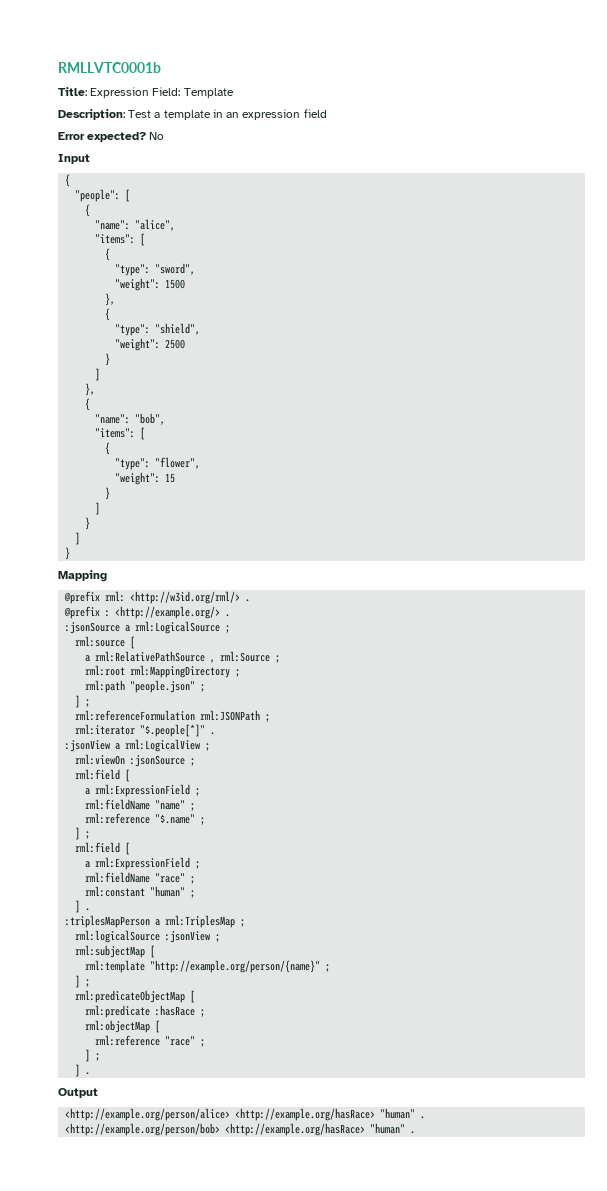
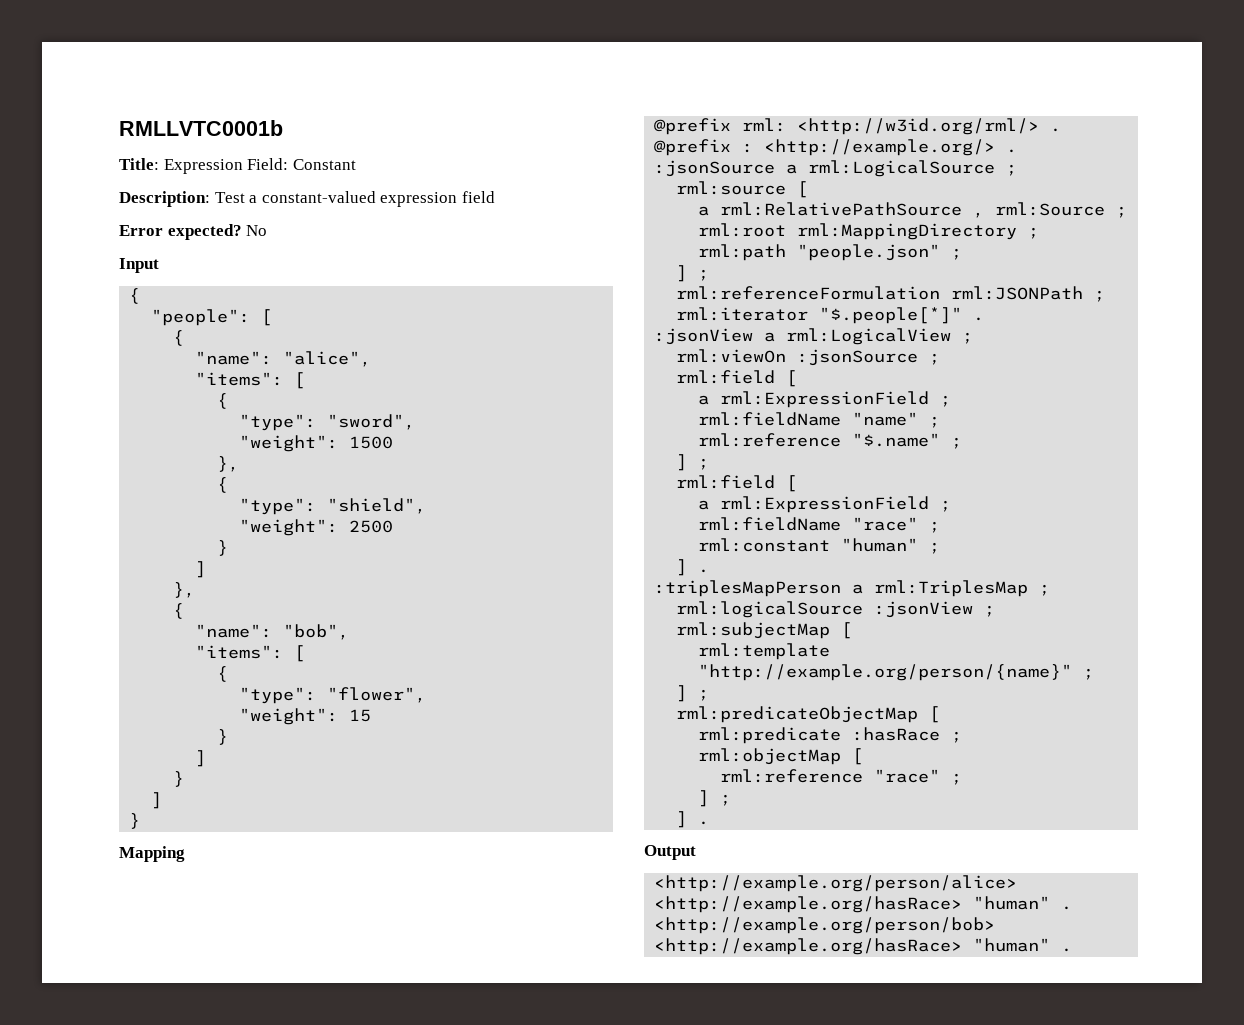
[183,88,234,98] Template -> [292,159,356,170] Constant
[163,109,240,120] template in an -> [261,191,376,203] constant-valued

